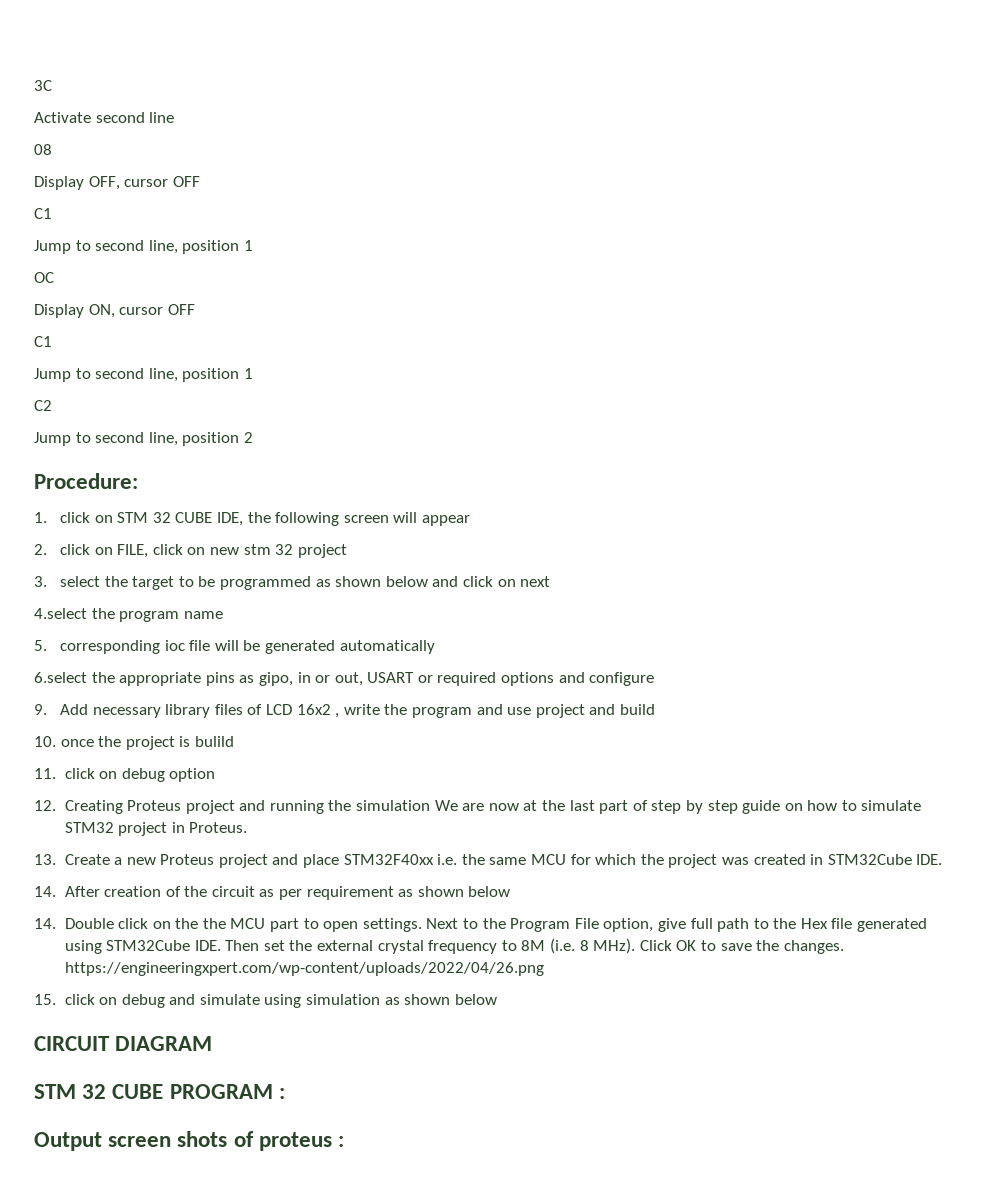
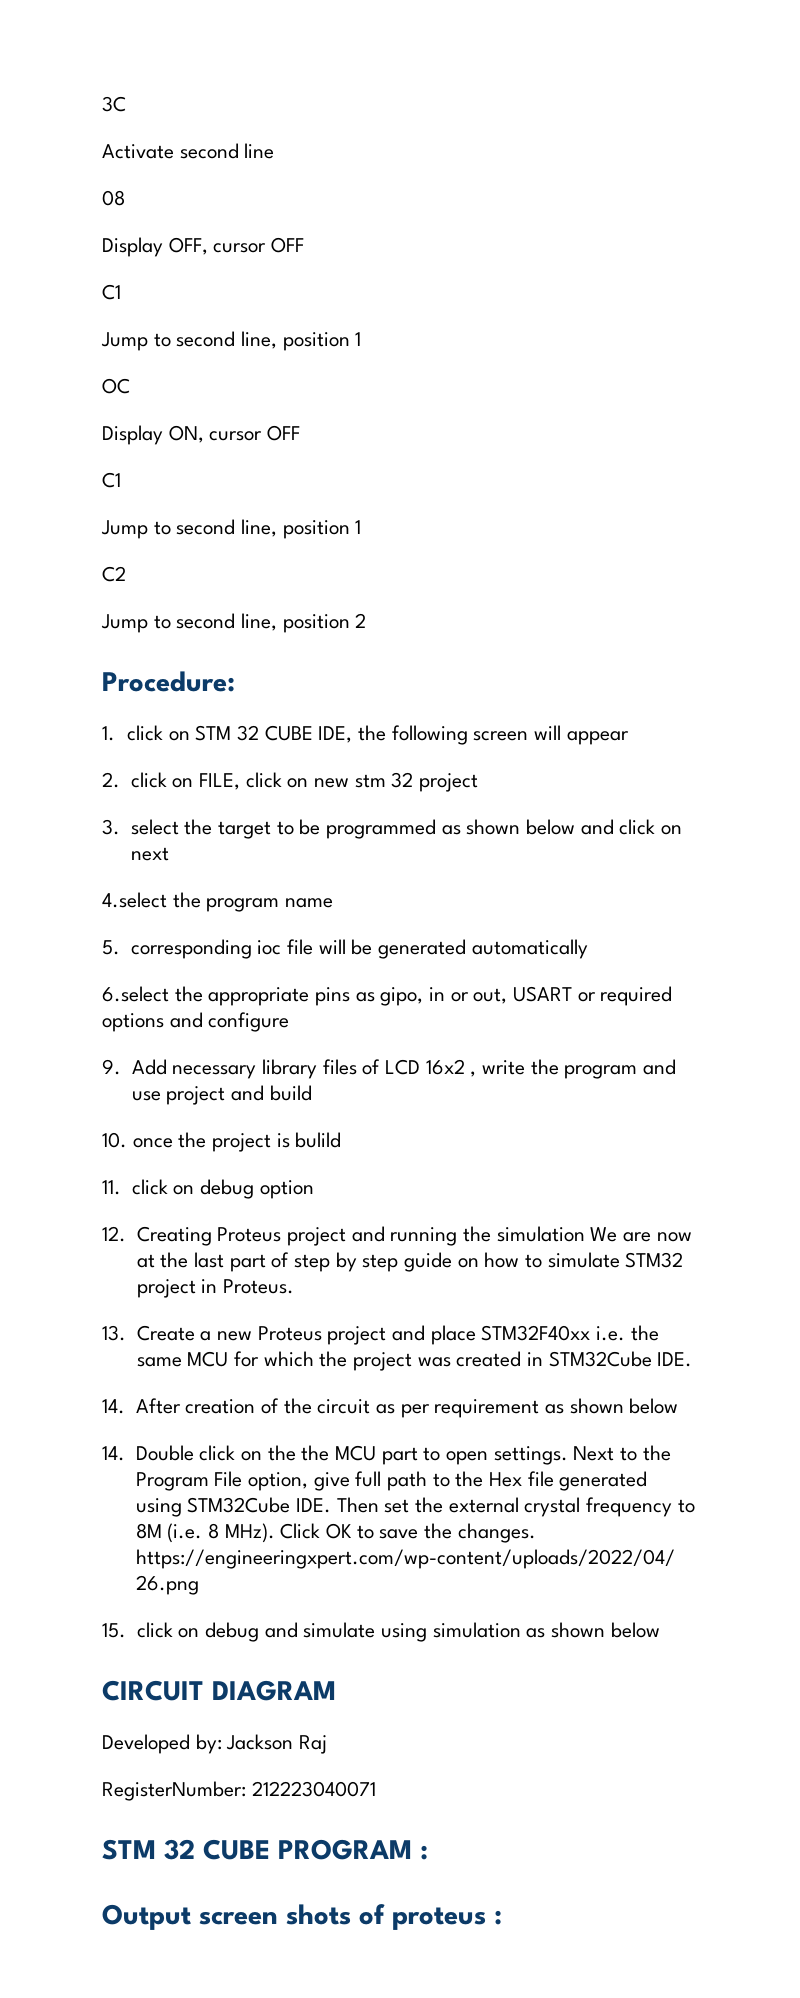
(213, 1043) none -> [102,1734,328,1754] [102,1781,376,1801] // Developed by: Jackson Raj // RegisterNumber: 212223040071

